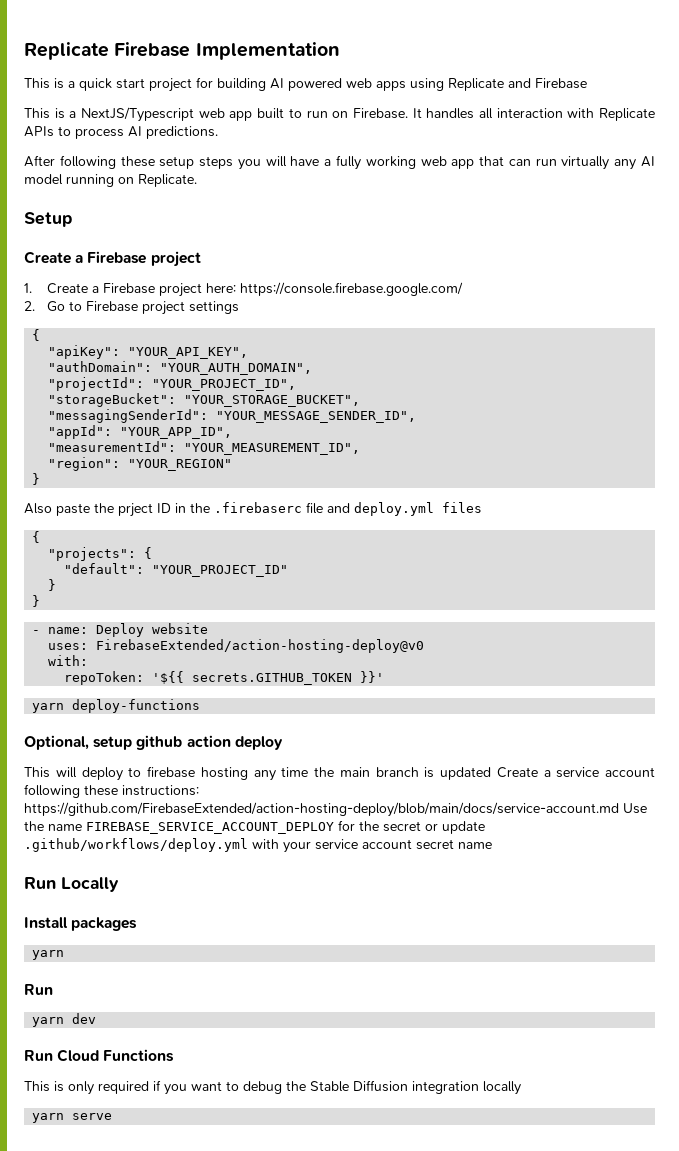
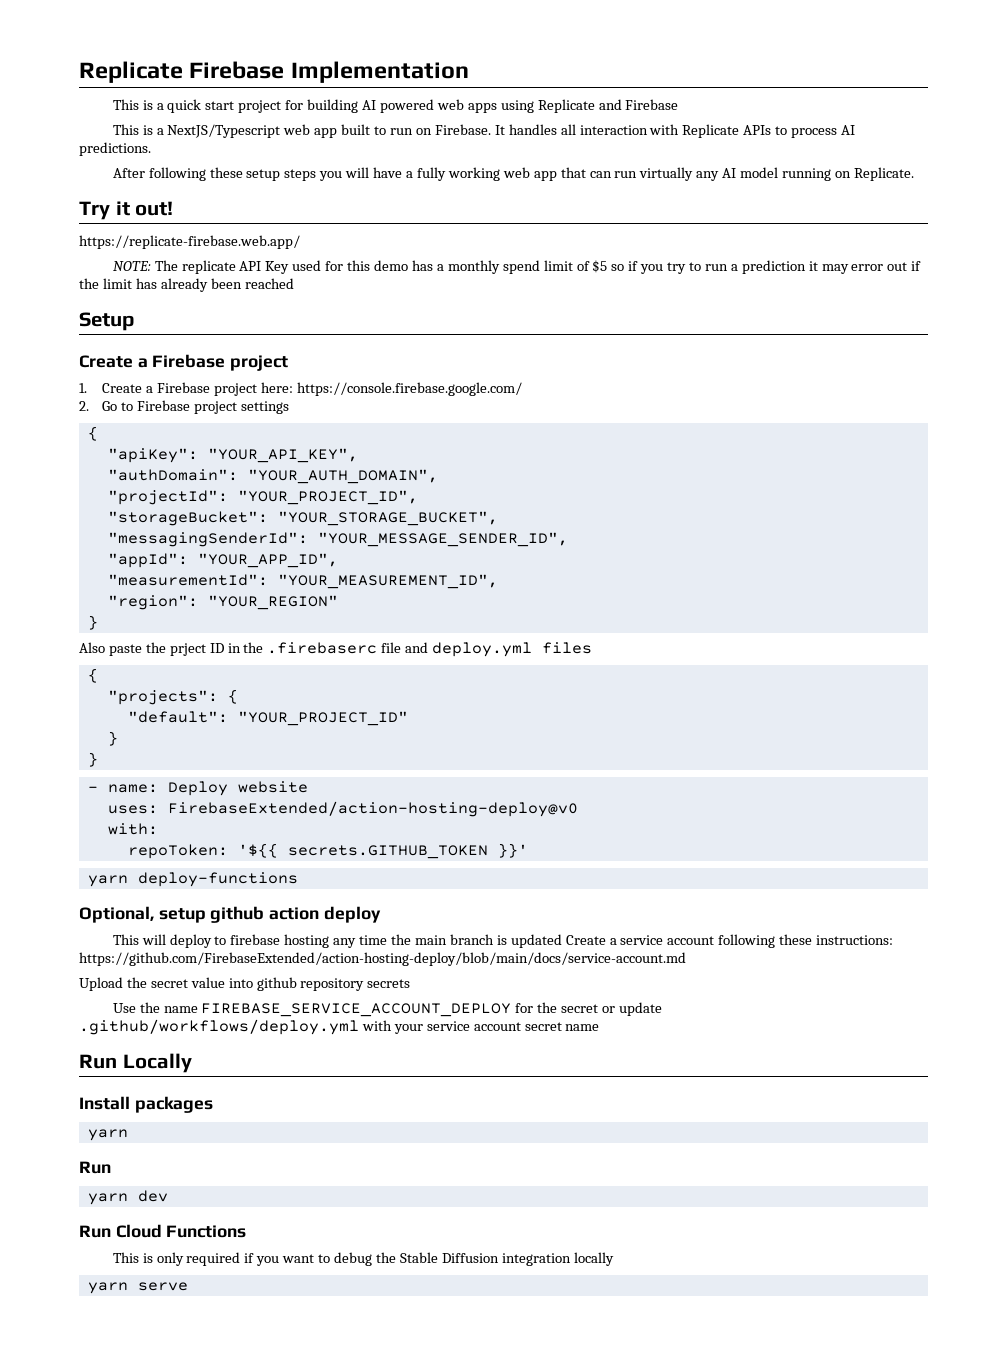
(197, 180) none -> [79,201,174,220] [79,235,300,249] [112,260,922,274] [79,278,294,292] // Try it out! // https://replicate-firebase.web.app/ // NOTE: The replicate API Key used for this demo has a monthly spend limit of $5 so if you try to run a prediction it may error out if the limit has already been reached
(619, 809) none -> [79,977,411,991] // Upload the secret value into github repository secrets //

